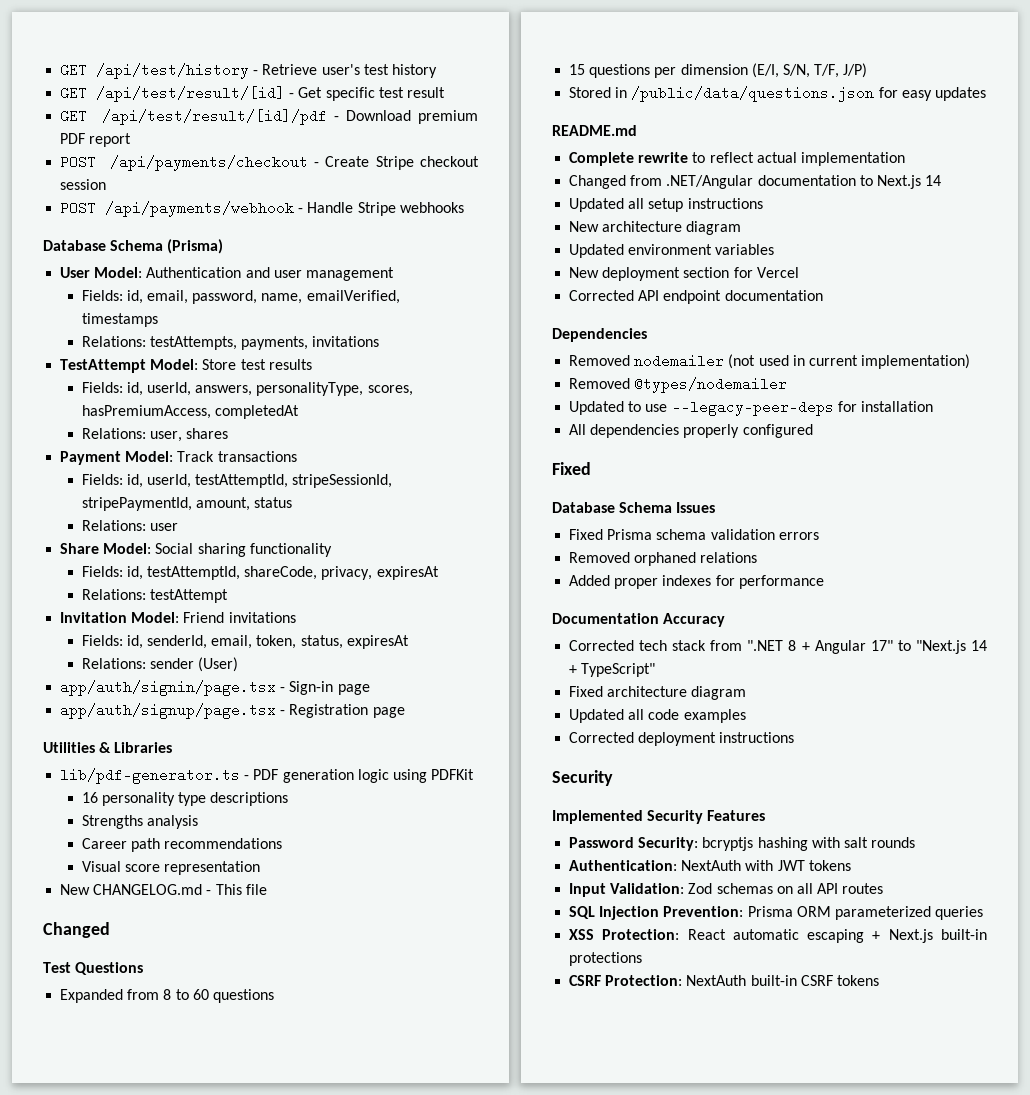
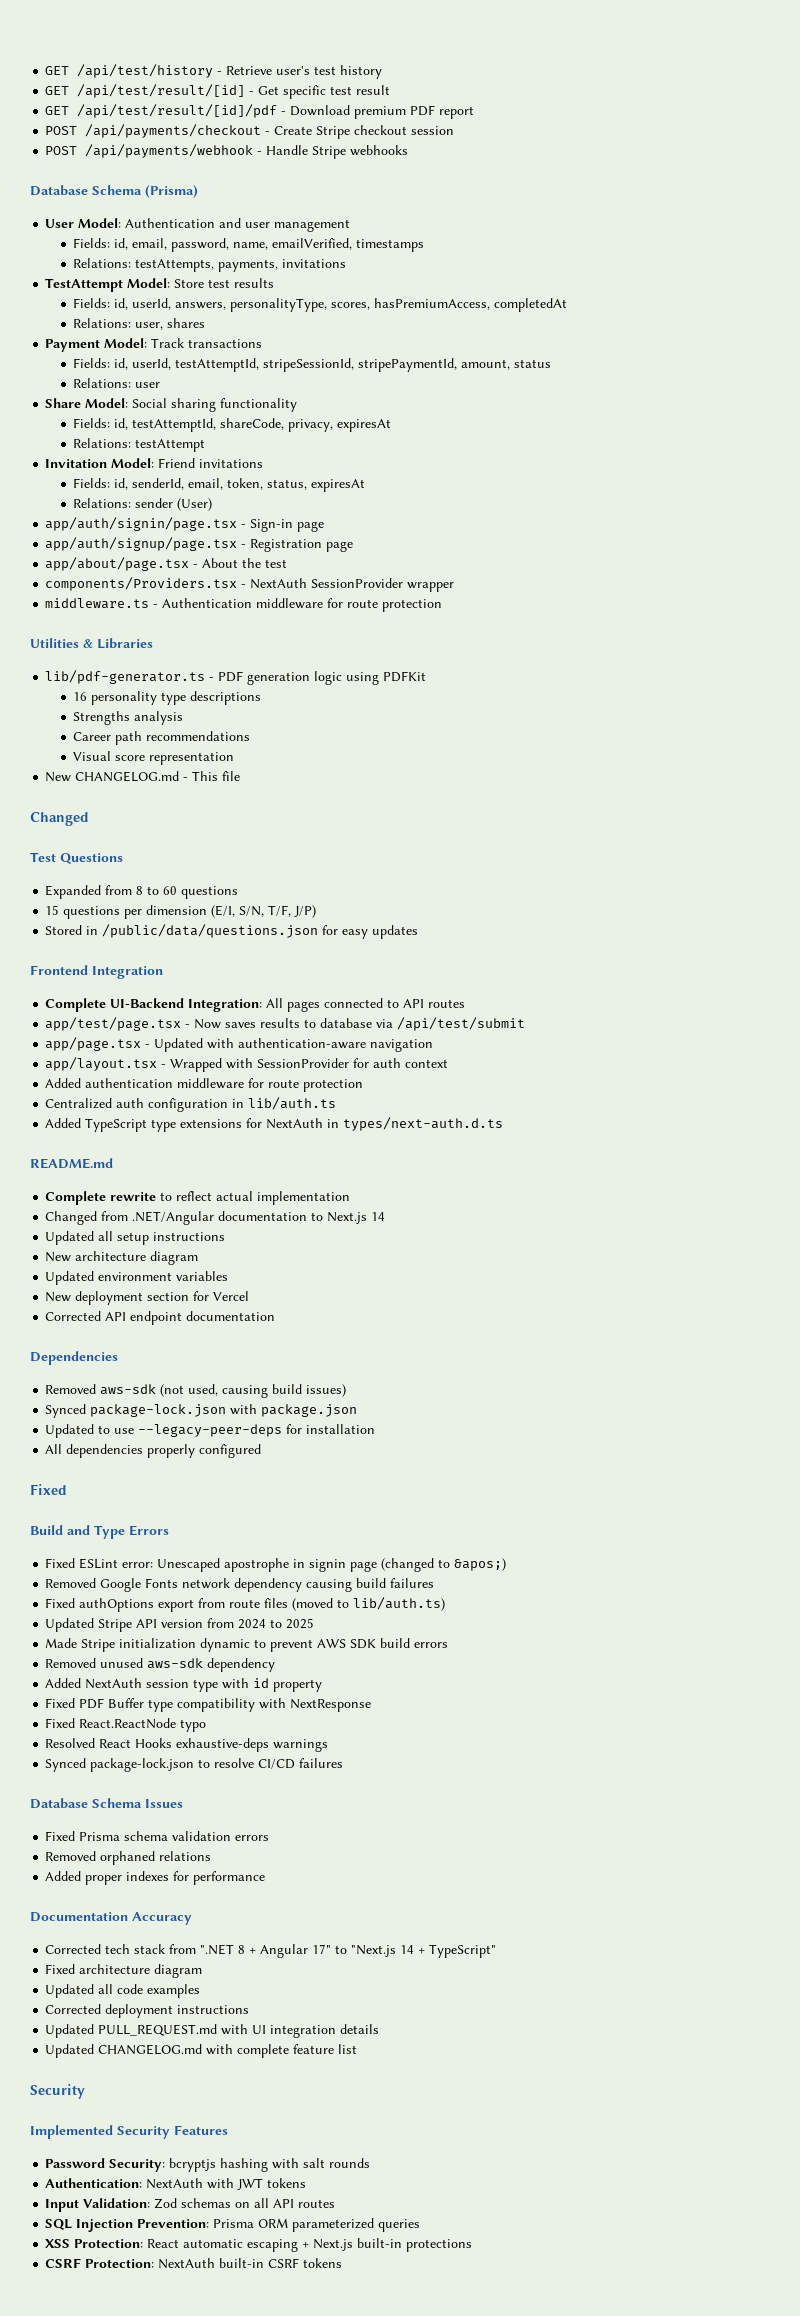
(405, 712) none -> [45,557,288,571] [45,577,455,592] [45,598,443,612] // app/about/page.tsx - About the test // components/Providers.tsx - NextAuth SessionProvider wrapper // middleware.ts - Authentication middleware for route protection
(986, 94) none -> [30,965,163,979] [45,998,466,1012] [45,1017,526,1031] [45,1037,434,1052] [45,1057,449,1072] [45,1078,364,1092] [45,1097,337,1112] [45,1117,504,1132] // Frontend Integration // Complete UI-Backend Integration: All pages connected to API routes // app/test/page.tsx - Now saves results to database via /api/test/submit // app/page.tsx - Updated with authentication-aware navigation // app/layout.tsx - Wrapped with SessionProvider for auth context // Added authentication middleware for route protection // Centralized auth configuration in lib/auth.ts // Added TypeScript type extensions for NextAuth in types/next-auth.d.ts
[634,354,971,369] [569,377,788,393] nodemailer (not used in current implementation) // Removed @types/nodemailer -> [100,1384,347,1398] [45,1404,358,1418] aws-sdk (not used, causing build issues) // Synced package-lock.json with package.json
(591, 468) none -> [30,1525,169,1539] [45,1558,507,1572] [45,1578,435,1592] [45,1597,446,1612] [45,1618,315,1632] [45,1638,449,1652] [45,1658,276,1672] [45,1678,323,1692] [45,1698,372,1712] [45,1718,207,1732] [45,1738,329,1752] [45,1758,344,1772] // Build and Type Errors // Fixed ESLint error: Unescaped apostrophe in signin page (changed to &apos;) // Removed Google Fonts network dependency causing build failures // Fixed authOptions export from route files (moved to lib/auth.ts) // Updated Stripe API version from 2024 to 2025 // Made Stripe initialization dynamic to prevent AWS SDK build errors // Removed unused aws-sdk dependency // Added NextAuth session type with id property // Fixed PDF Buffer type compatibility with NextResponse // Fixed React.ReactNode typo // Resolved React Hooks exhaustive-deps warnings // Synced package-lock.json to resolve CI/CD failures
(795, 737) none -> [45,2024,380,2038] [45,2044,358,2058] // Updated PULL_REQUEST.md with UI integration details // Updated CHANGELOG.md with complete feature list

